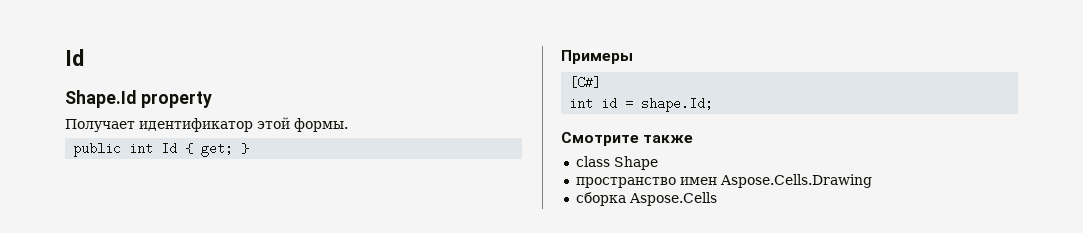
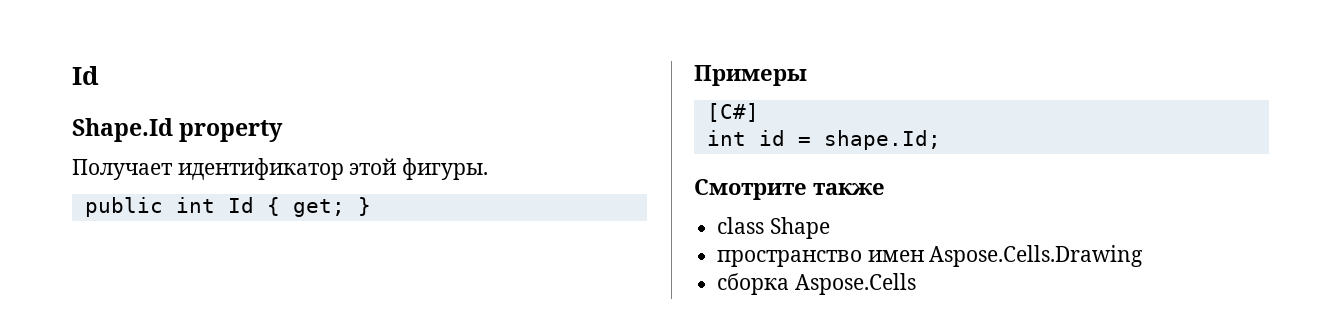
[294,118,348,132] формы. -> [402,158,489,180] фигуры.

